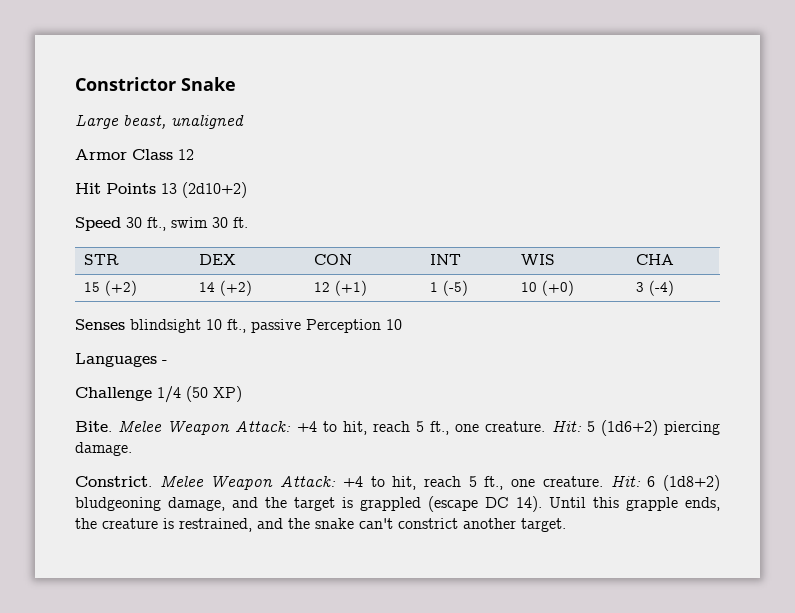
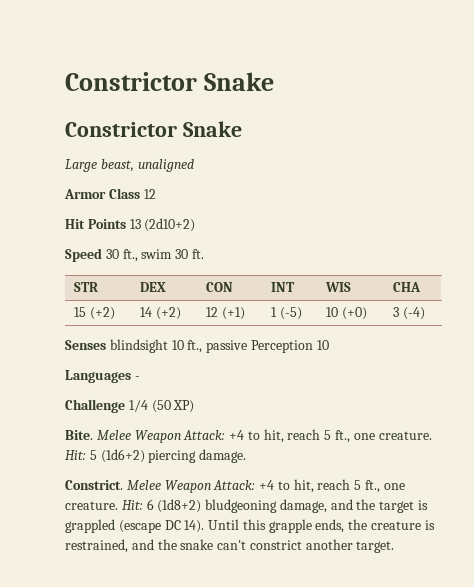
[75,77,236,91] Constrictor Snake -> [65,72,274,91] [65,121,242,137] Constrictor Snake // Constrictor Snake

